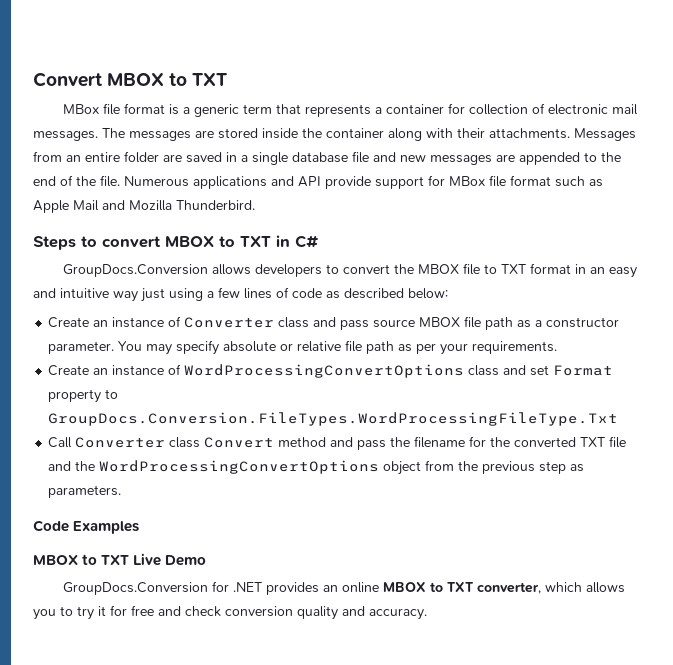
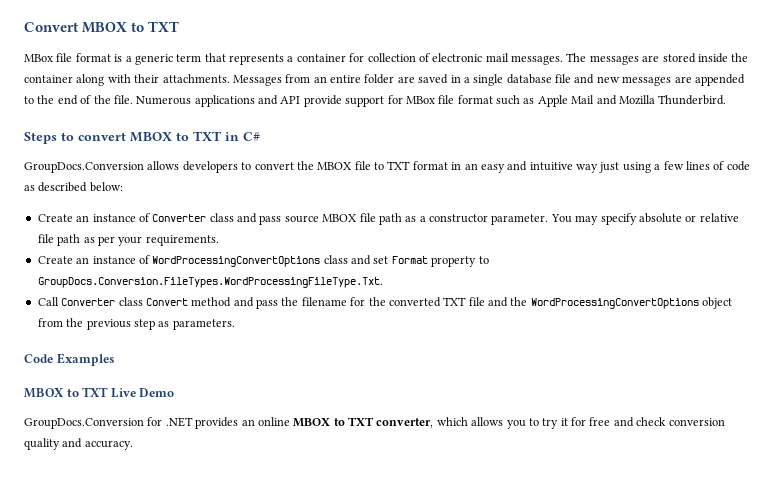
[48,412,619,426] GroupDocs.Conversion.FileTypes.WordProcessingFileType.Txt -> [37,277,383,288] GroupDocs.Conversion.FileTypes.WordProcessingFileType.Txt.

